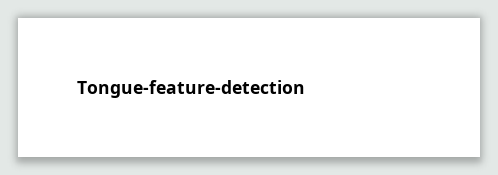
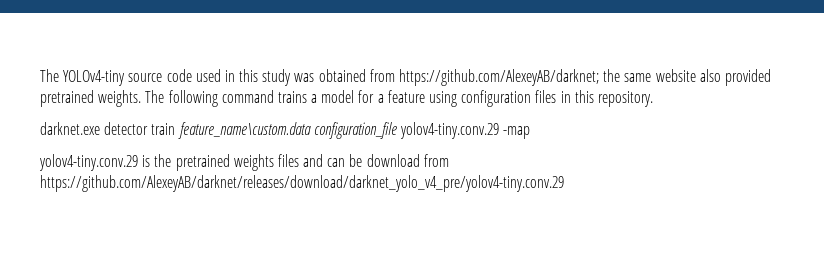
[77,80,305,98] Tongue-feature-detection -> [40,69,771,86] [40,90,653,107] [40,122,531,139] [39,154,449,171] [40,175,564,192] The YOLOv4-tiny source code used in this study was obtained from https://github.com/AlexeyAB/darknet; the same website also provided pretrained weights. The following command trains a model for a feature using configuration files in this repository. // darknet.exe detector train feature_name\custom.data configuration_file yolov4-tiny.conv.29 -map // yolov4-tiny.conv.29 is the pretrained weights files and can be download from https://github.com/AlexeyAB/darknet/releases/download/darknet_yolo_v4_pre/yolov4-tiny.conv.29

